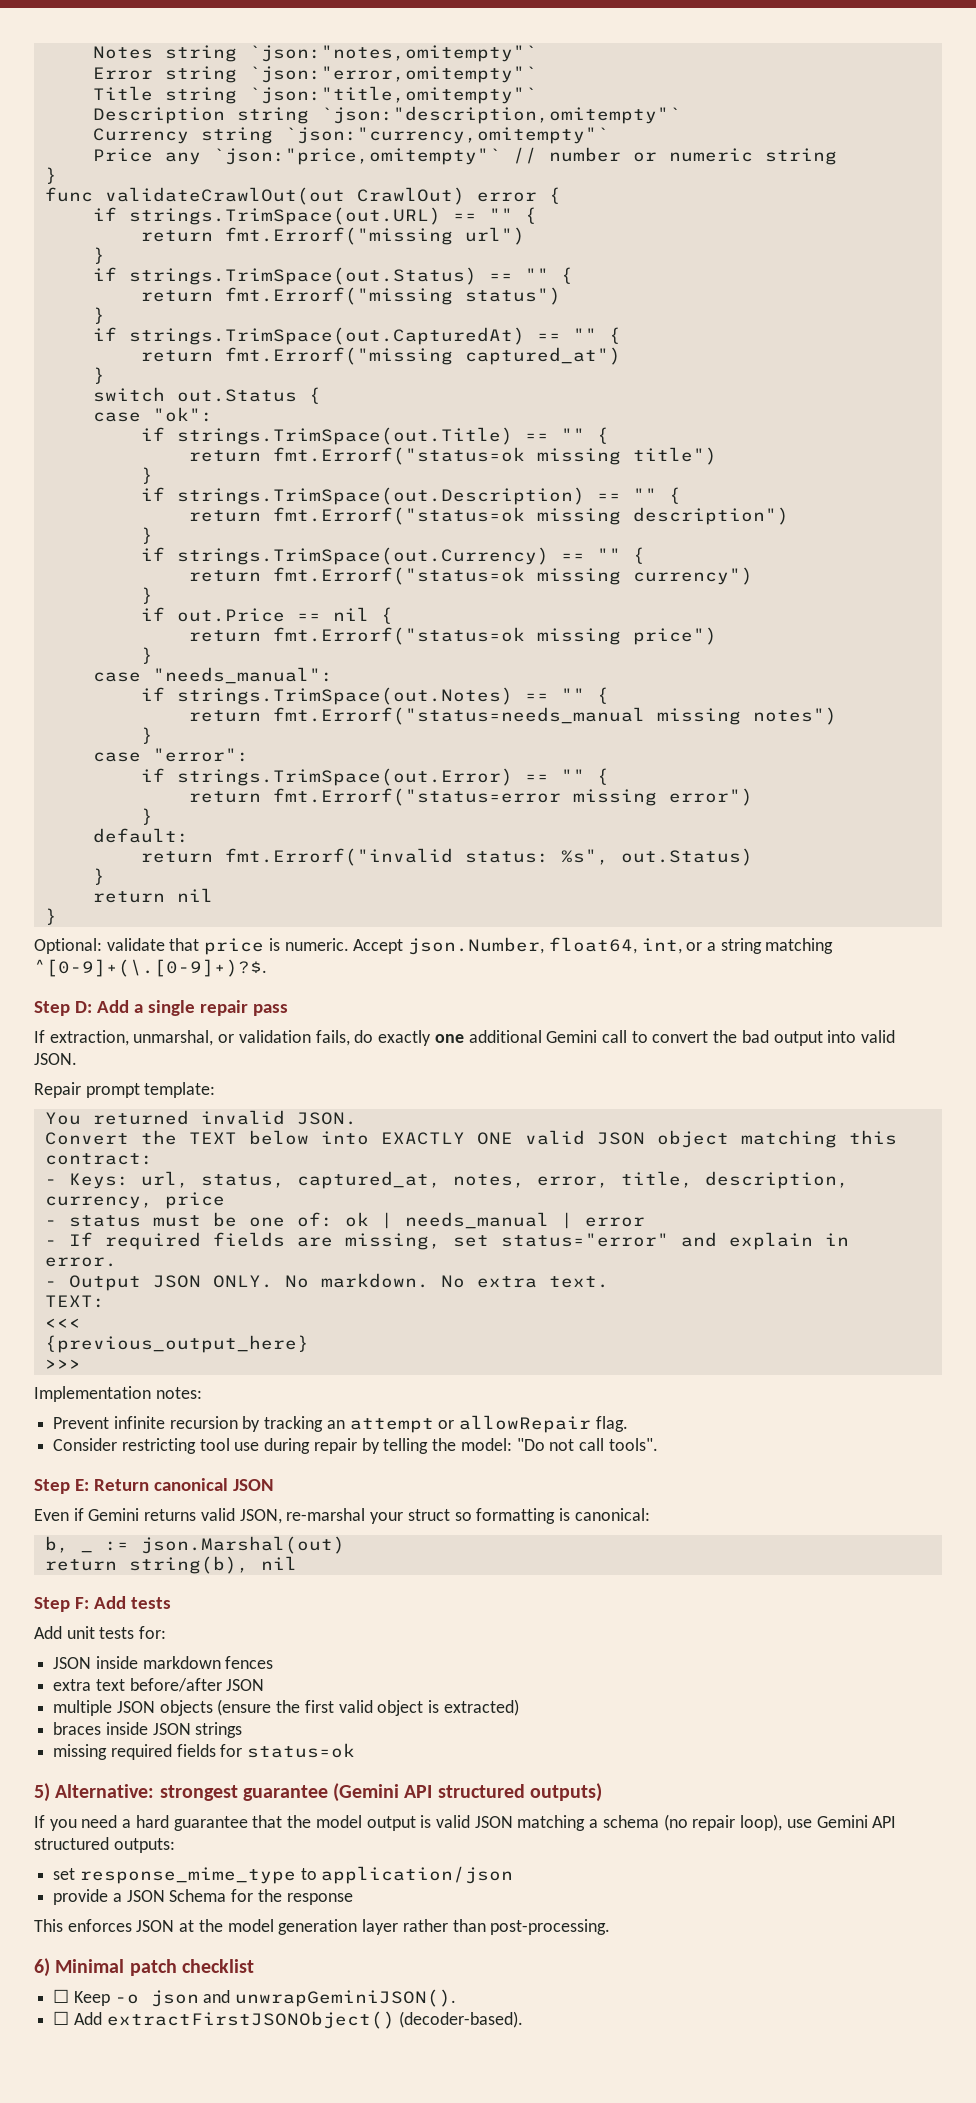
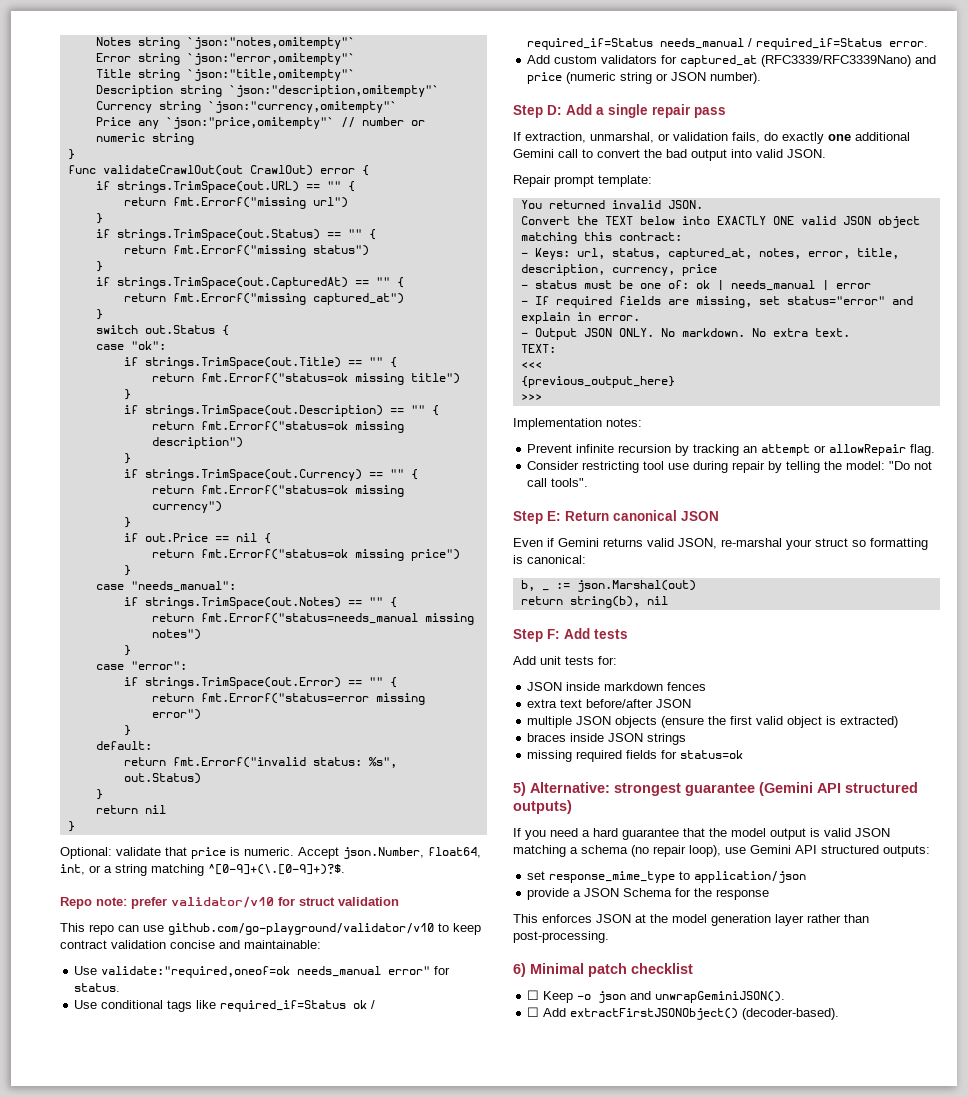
(267, 968) none -> [60,896,399,909] [60,923,481,935] [60,940,321,949] [74,966,451,978] [74,983,121,992] [74,1000,376,1012] [527,38,929,50] [527,55,937,67] [527,72,762,84] // Repo note: prefer validator/v10 for struct validation // This repo can use github.com/go-playground/validator/v10 to keep contract validation concise and maintainable: // Use validate:"required,oneof=ok needs_manual error" for status. // Use conditional tags like required_if=Status ok / required_if=Status needs_manual / required_if=Status error. // Add custom validators for captured_at (RFC3339/RFC3339Nano) and price (numeric string or JSON number).

